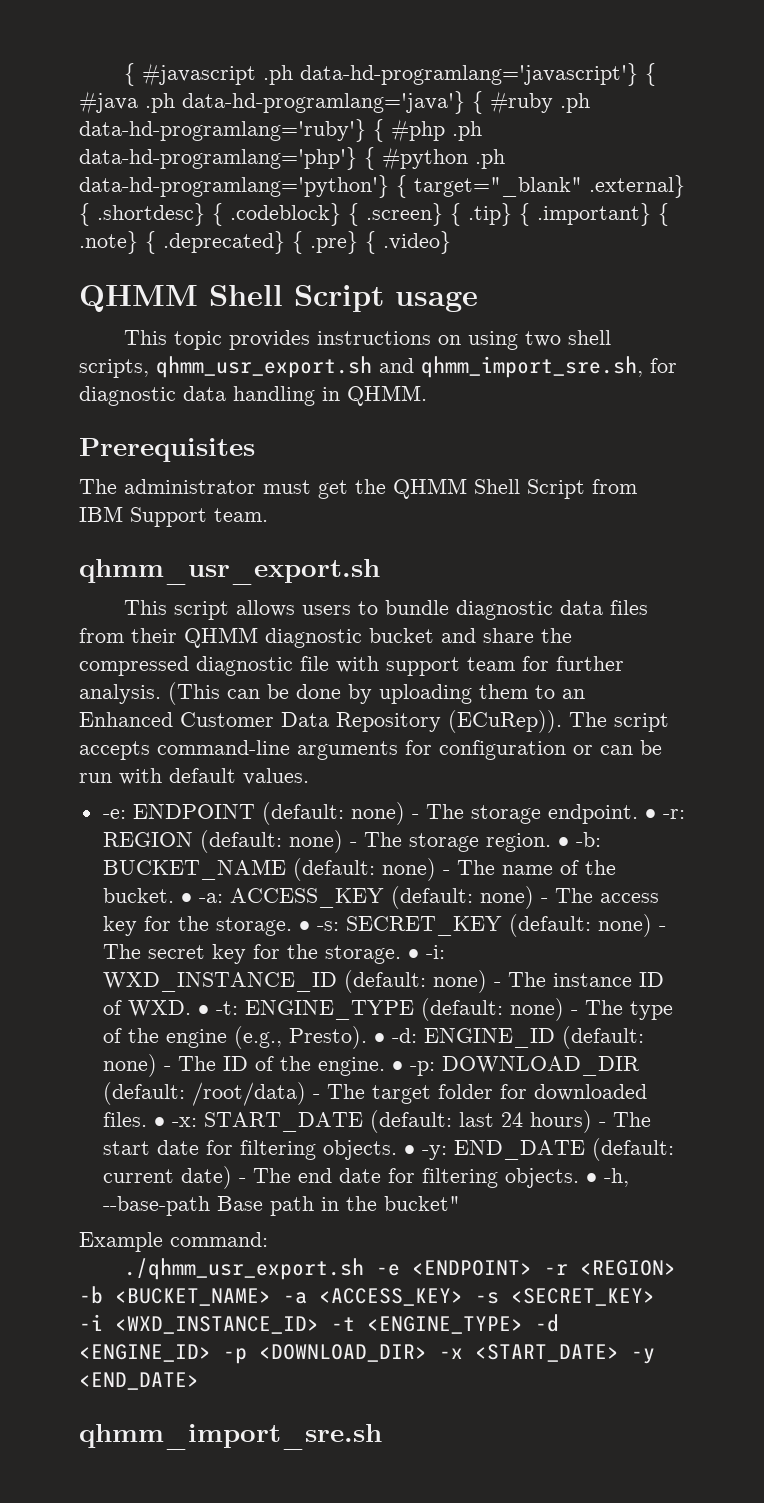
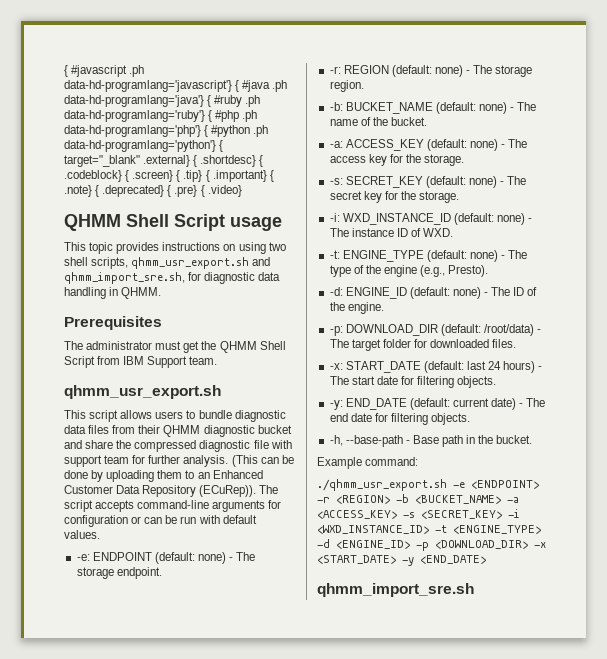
[644,809,656,819] • -> (162, 573) //
[557,837,569,847] • -> (364, 86) //
[180,893,192,903] • -> (427, 121) //
[298,921,310,931] • -> (465, 160) //
[407,949,419,959] • -> (460, 197) //
[197,1005,209,1015] • -> (454, 232) //
[373,1033,385,1043] • -> (489, 271) //
[391,1061,403,1071] • -> (384, 308) //
[153,1117,165,1127] • -> (517, 343) //
[403,1145,415,1155] • -> (497, 382) //
[585,1173,597,1183] • -> (471, 419) //
(210, 1206) none -> [405,440,410,444] -
[383,1196,460,1211] bucket" -> [496,435,533,444] bucket.

